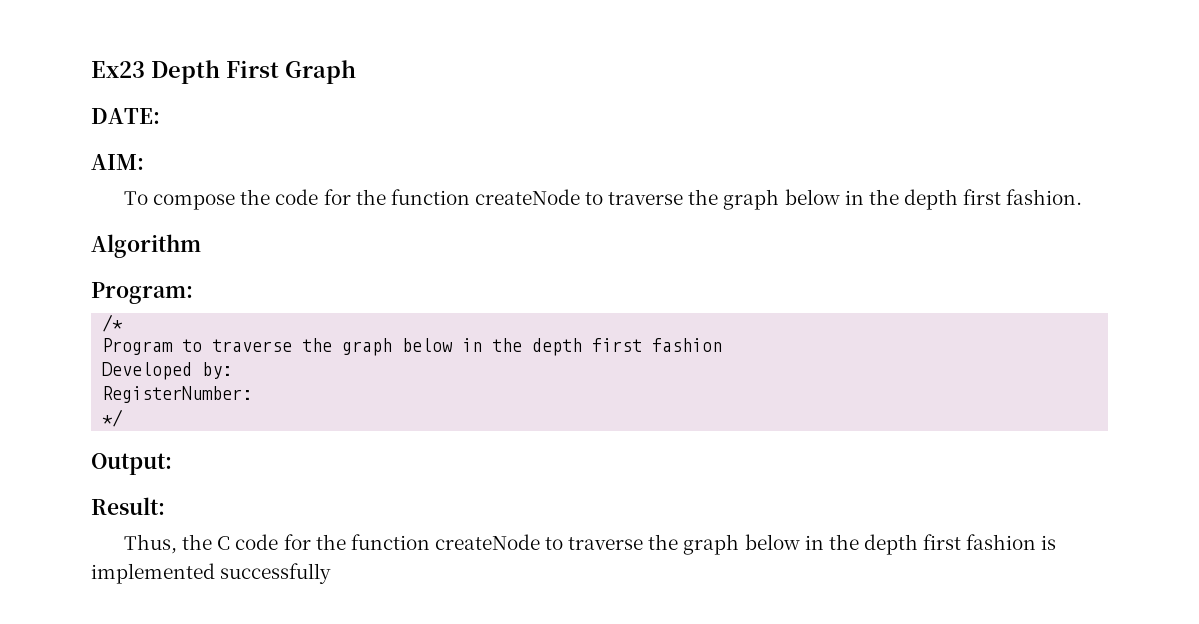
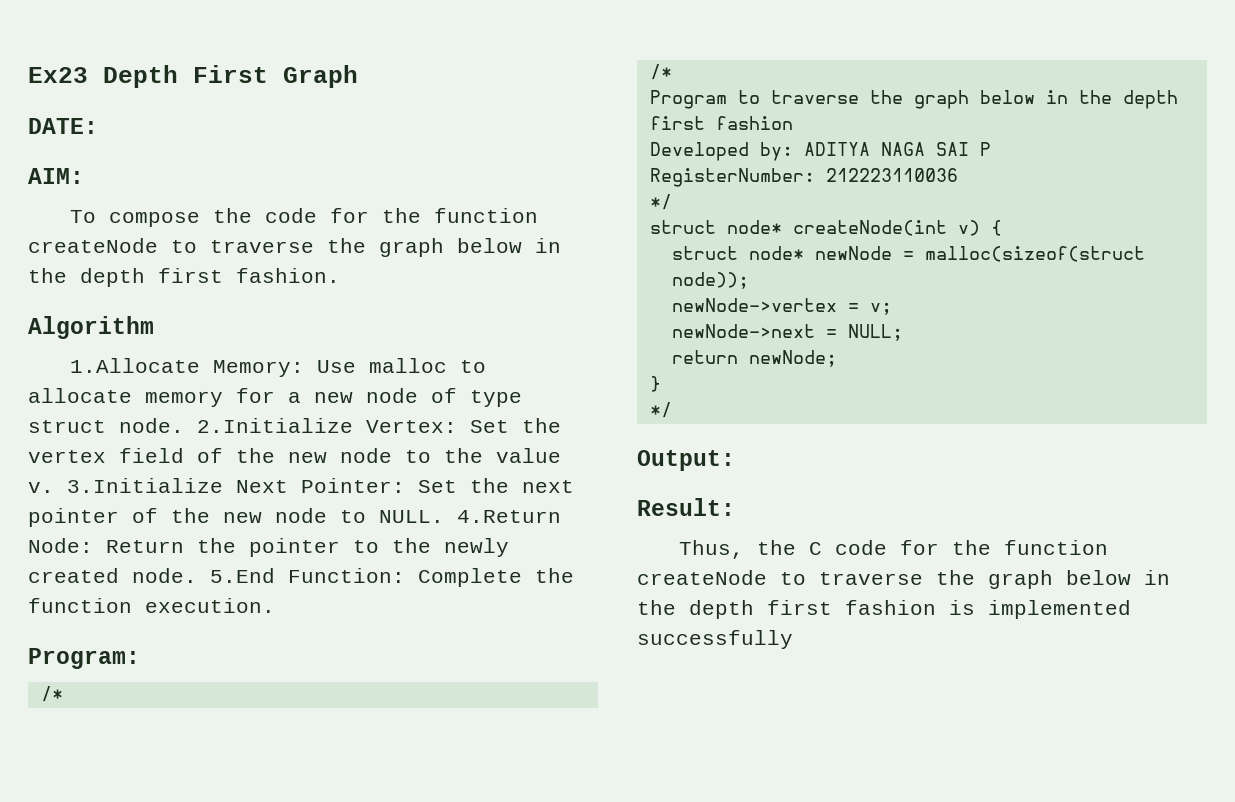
(201, 246) none -> [69,358,486,377] [28,388,522,407] [28,418,561,433] [28,448,561,463] [28,478,574,493] [28,508,561,527] [28,538,509,557] [28,568,574,587] [28,598,275,613] // 1.Allocate Memory: Use malloc to allocate memory for a new node of type struct node. 2.Initialize Vertex: Set the vertex field of the new node to the value v. 3.Initialize Next Pointer: Set the next pointer of the new node to NULL. 4.Return Node: Return the pointer to the newly created node. 5.End Function: Complete the function execution.
(124, 323) none -> [649,64,672,80] // /*
[102,386,253,403] // RegisterNumber: -> [803,142,991,156] [649,168,958,187] [649,194,672,210] [649,220,1002,236] [671,246,1145,262] [671,272,749,289] [671,298,892,315] [671,324,903,341] [671,350,837,367] [649,376,661,392] ADITYA NAGA SAI P // RegisterNumber: 212223110036 // */ // struct node* createNode(int v) { // struct node* newNode = malloc(sizeof(struct node)); // newNode->vertex = v; // newNode->next = NULL; // return newNode; // }

